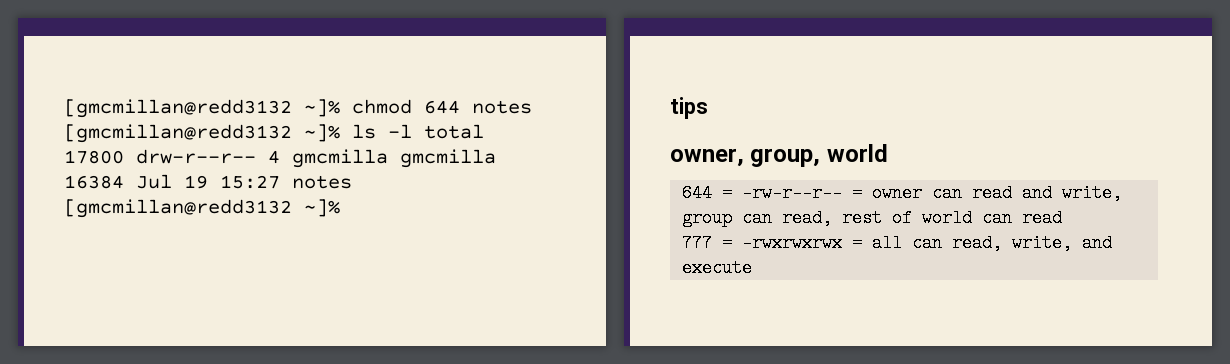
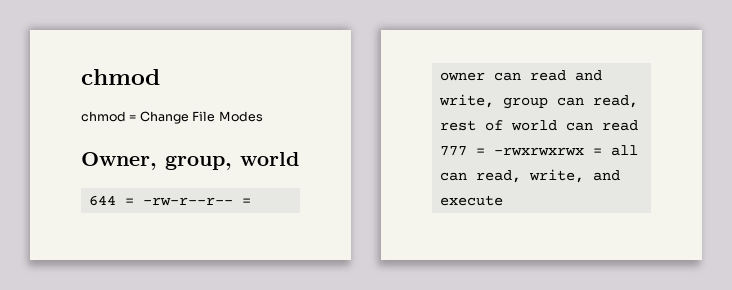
[64,99,532,118] [64,124,484,143] [64,149,496,168] [64,174,352,189] [64,199,340,218] [670,97,708,119] [670,148,744,167] [gmcmillan@redd3132 ~]% chmod 644 notes [gmcmillan@redd3132 ~]% ls -l total 17800 drw-r--r-- 4 gmcmilla gmcmilla 16384 Jul 19 15:27 notes [gmcmillan@redd3132 ~]% // tips // owner, -> [81,69,160,85] [81,111,263,124] [81,152,157,170] chmod // chmod = Change File Modes // Owner,

